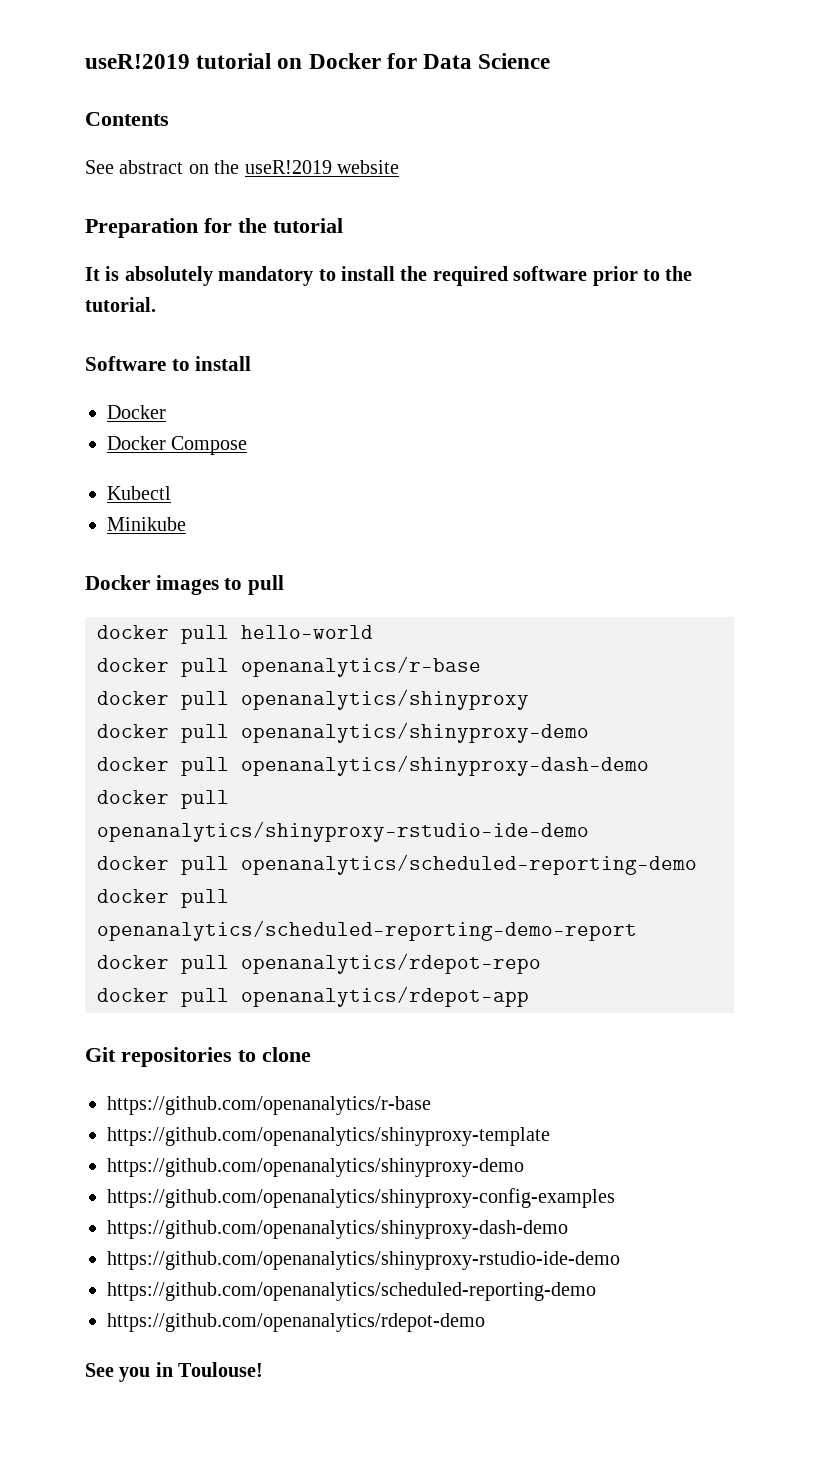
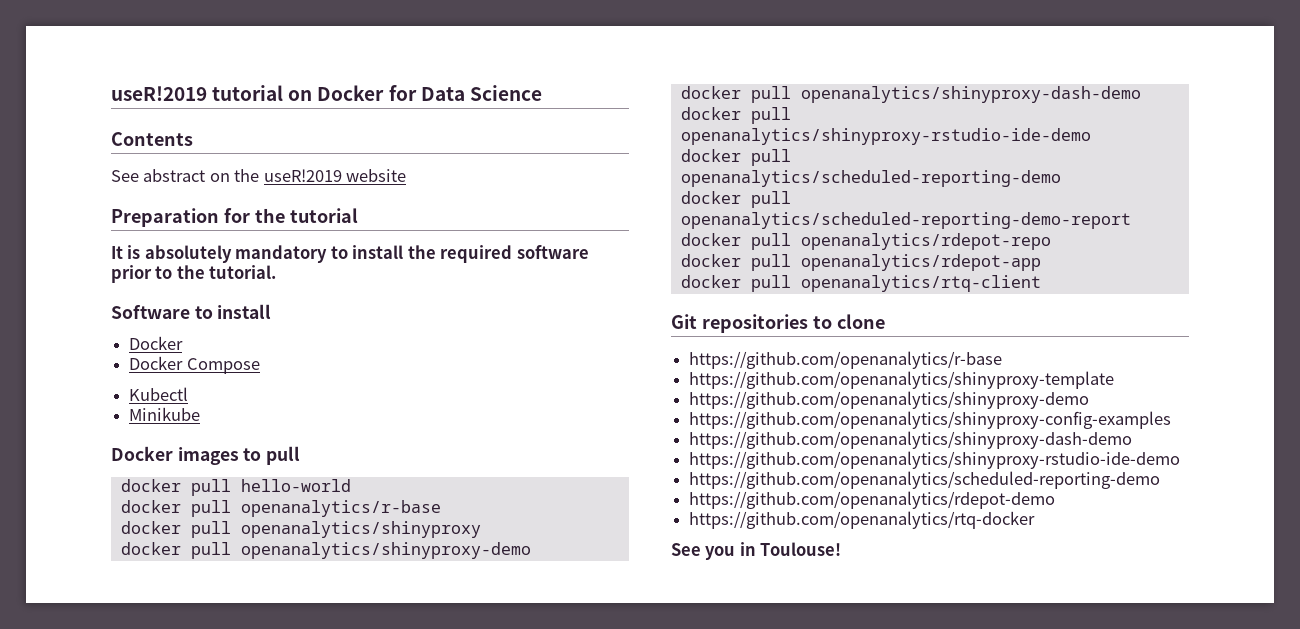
(529, 996) none -> [680,275,1041,292] // docker pull openanalytics/rtq-client
(485, 1322) none -> [689,511,1036,529] // https://github.com/openanalytics/rtq-docker

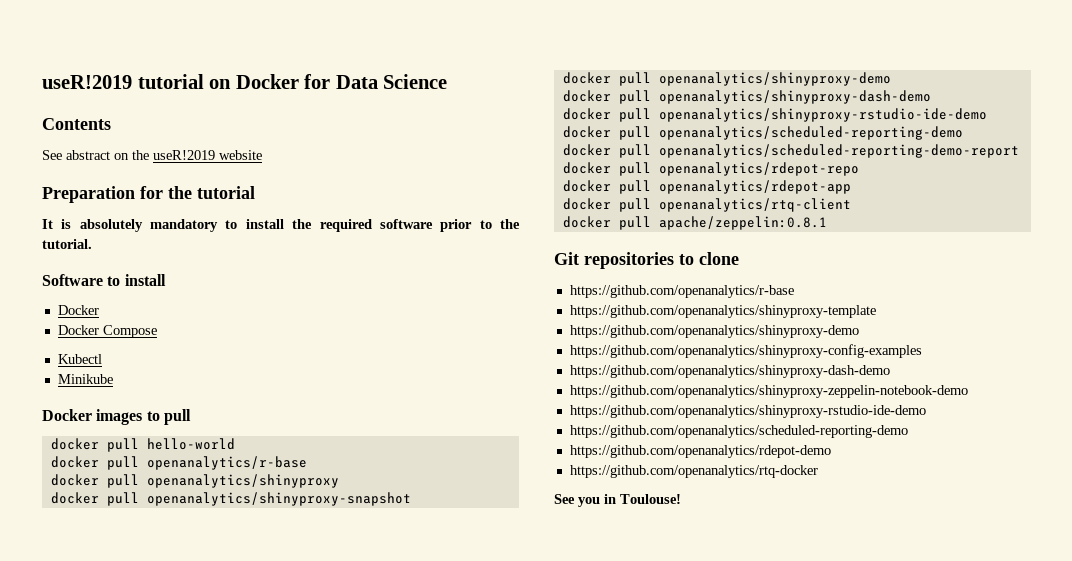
(481, 529) none -> [50,492,411,506] // docker pull openanalytics/shinyproxy-snapshot
(1041, 283) none -> [562,216,827,230] // docker pull apache/zeppelin:0.8.1
(1133, 440) none -> [569,385,968,398] // https://github.com/openanalytics/shinyproxy-zeppelin-notebook-demo

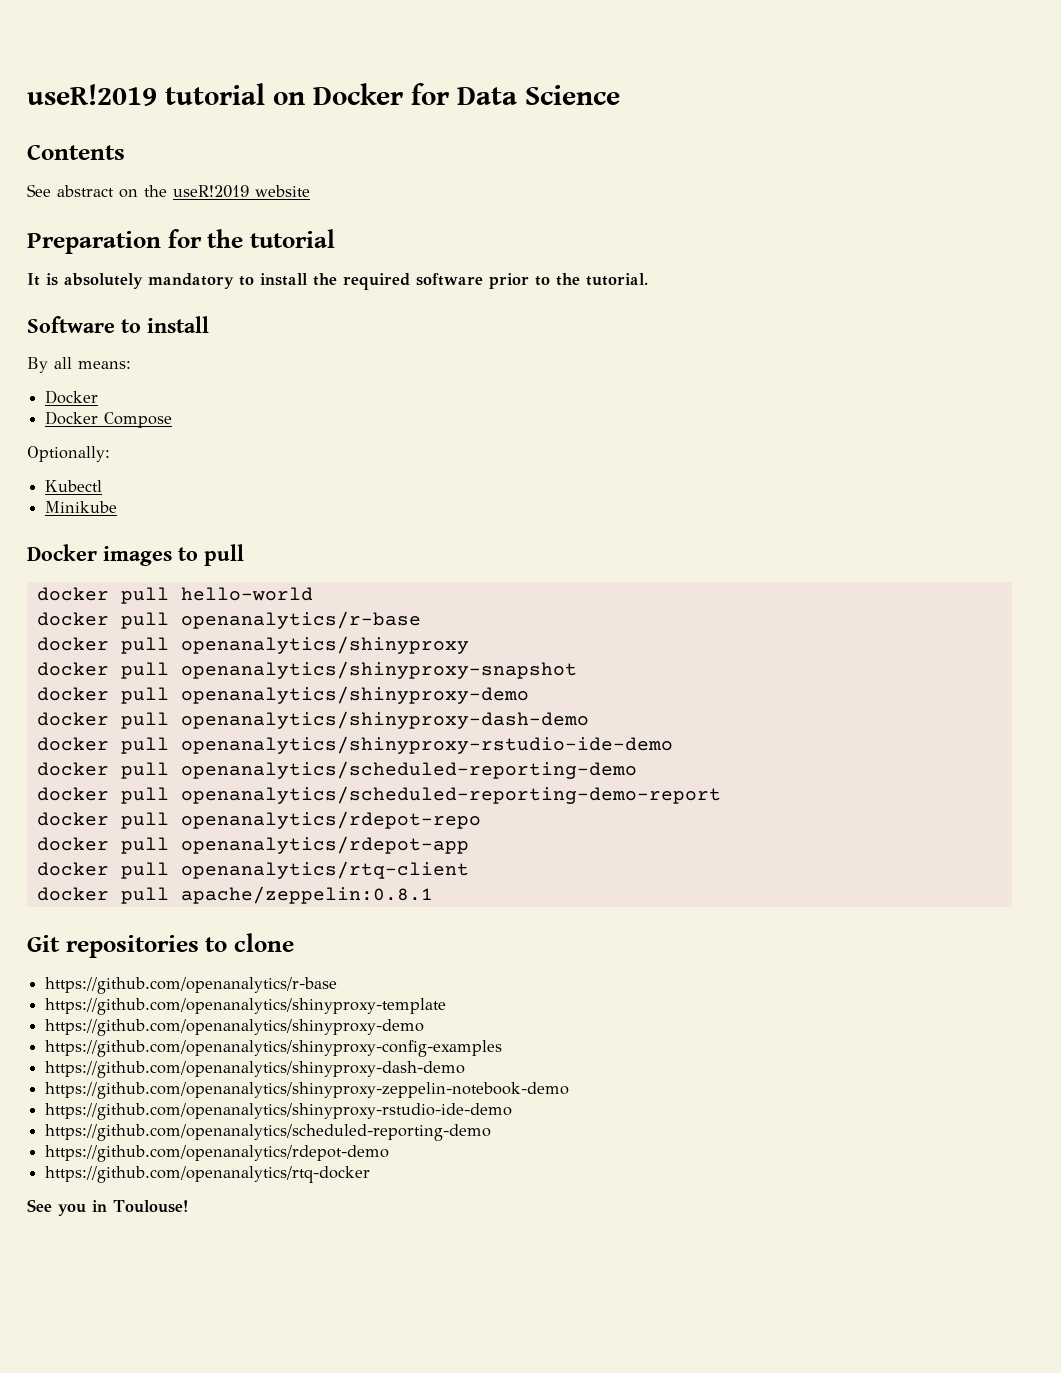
(166, 280) none -> [27,357,131,373] // By all means:
(157, 331) none -> [27,446,110,462] // Optionally:

